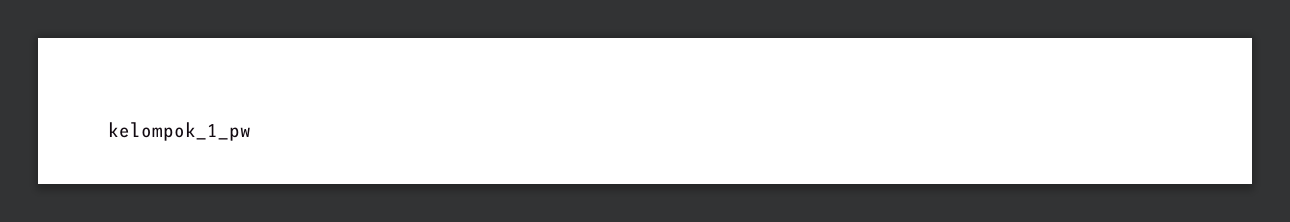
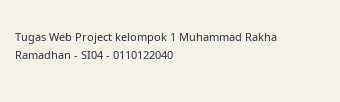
[108,122,251,141] kelompok_1_pw -> [15,33,277,44] [15,51,173,59] Tugas Web Project kelompok 1 Muhammad Rakha Ramadhan - SI04 - 0110122040

